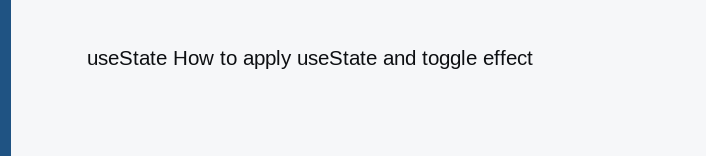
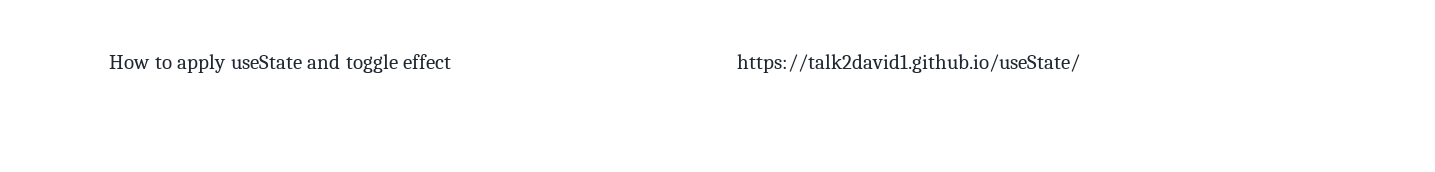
[87,51,167,65] useState -> (109, 62) none
(533, 57) none -> [737,54,1080,73] https://talk2david1.github.io/useState/

